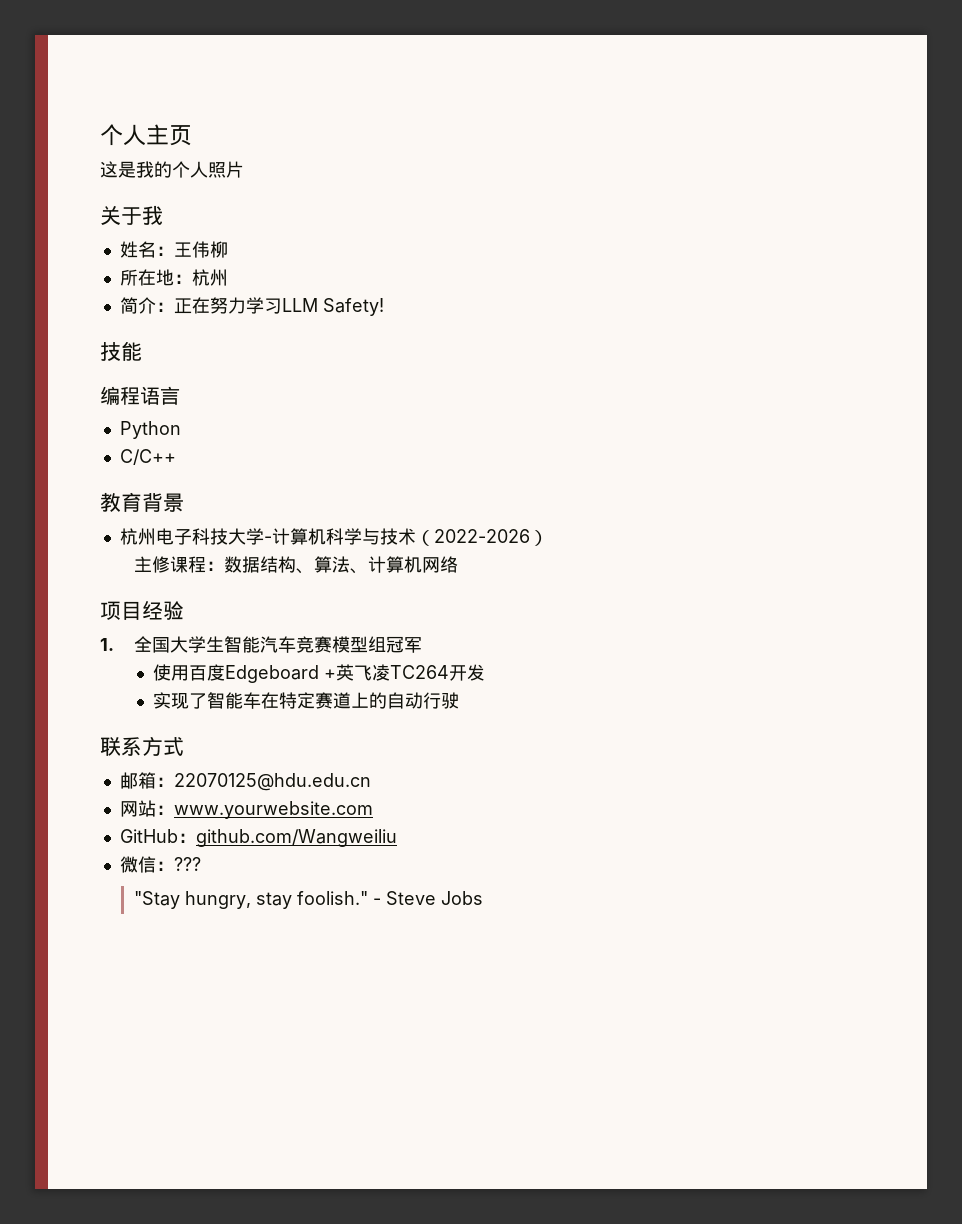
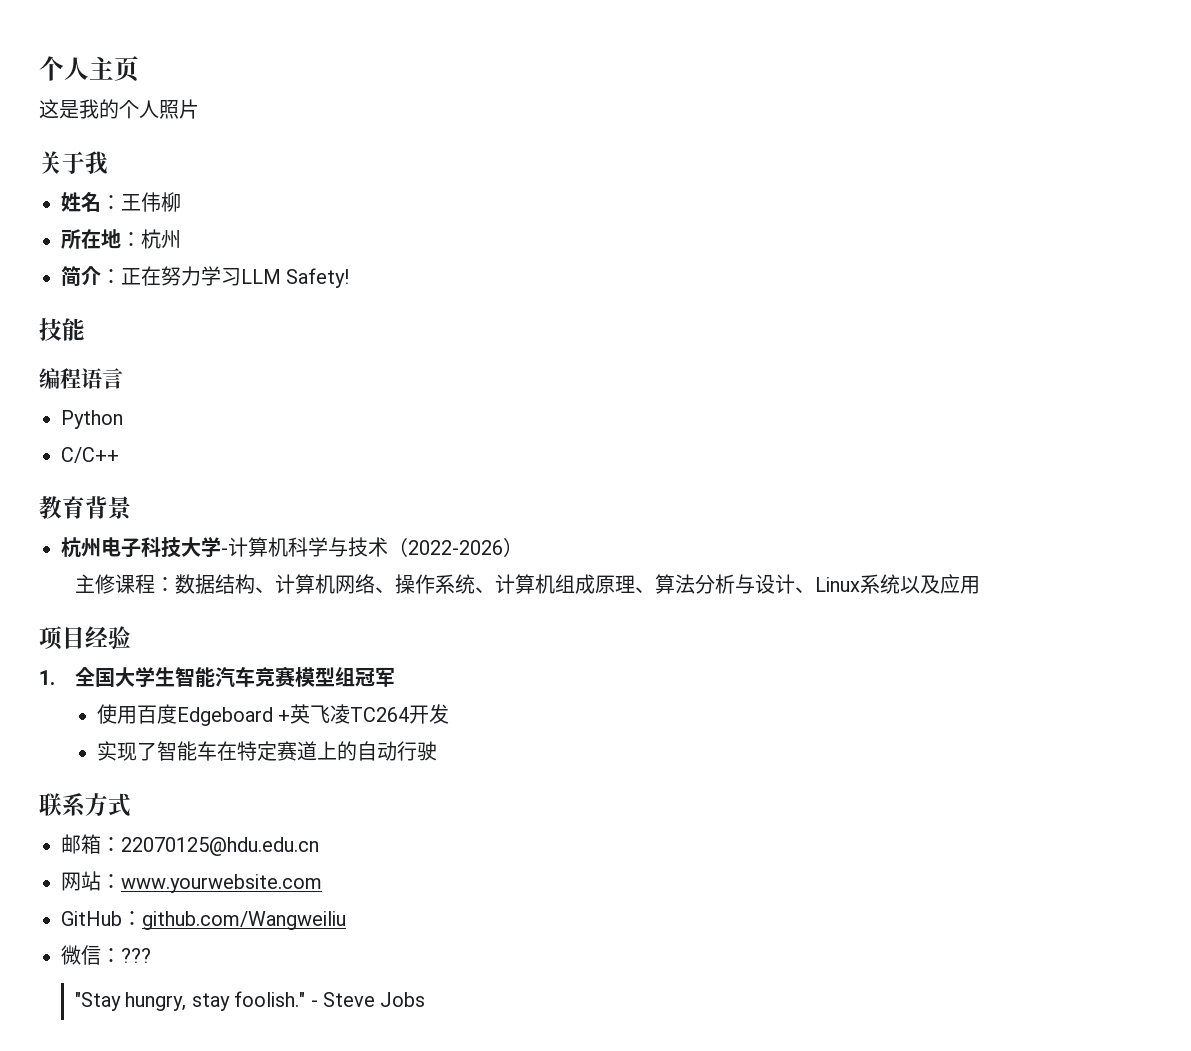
[313,556,368,574] 算法、 -> (275, 590) none
(458, 564) none -> [374,574,980,594] 、操作系统、计算机组成原理、算法分析与设计、Linux系统以及应用

